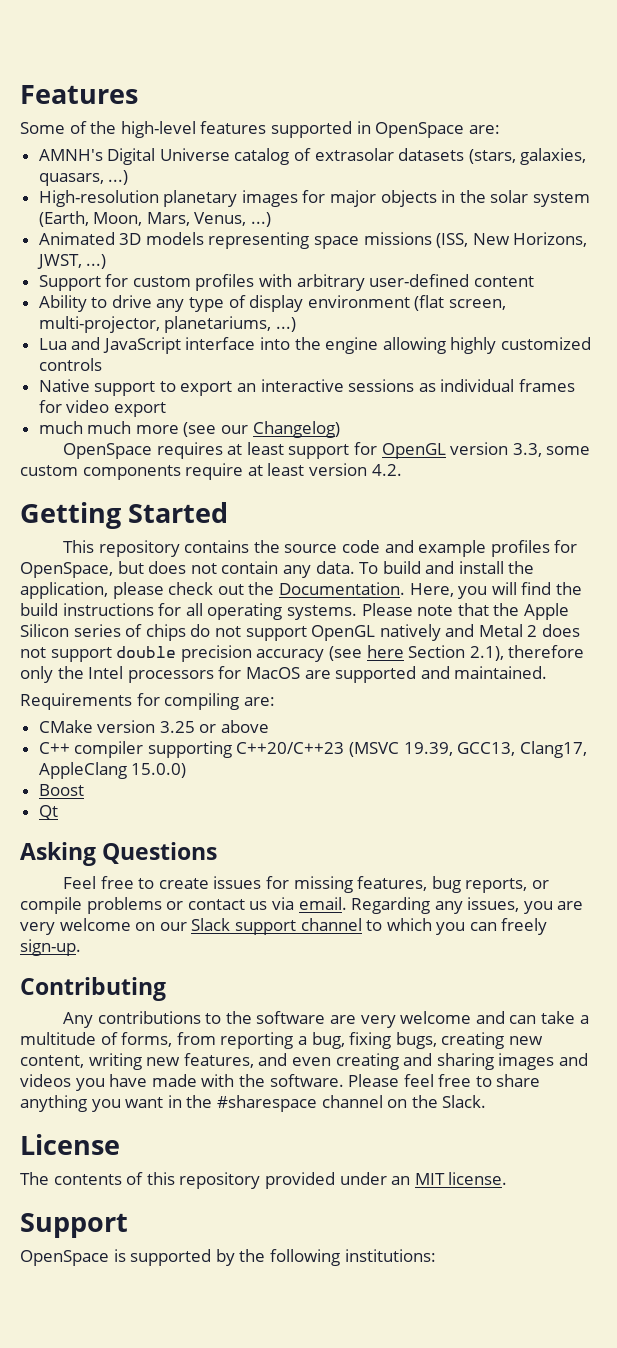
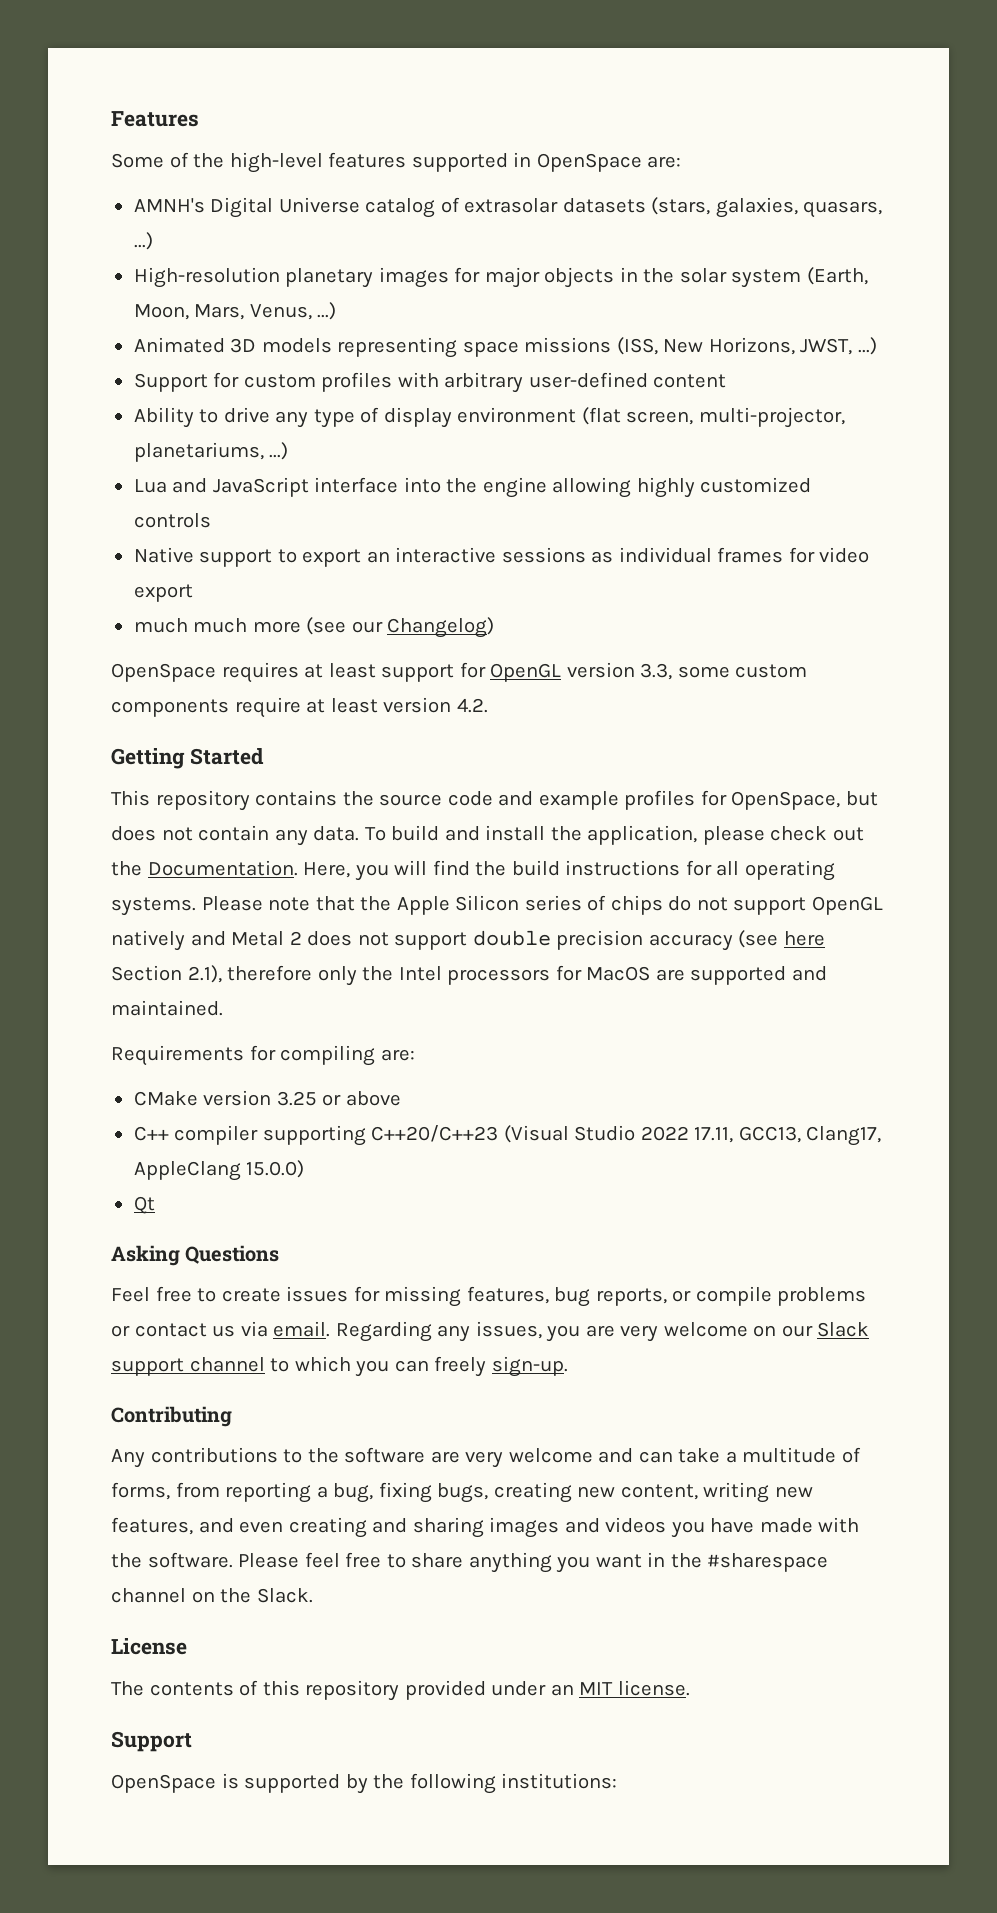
[349,742,453,757] (MSVC 19.39, -> [503,1125,734,1143] (Visual Studio 2022 17.11,
[38,784,84,796] // Boost -> (305, 1169) none

